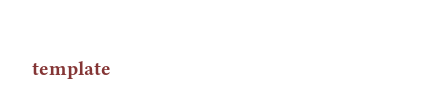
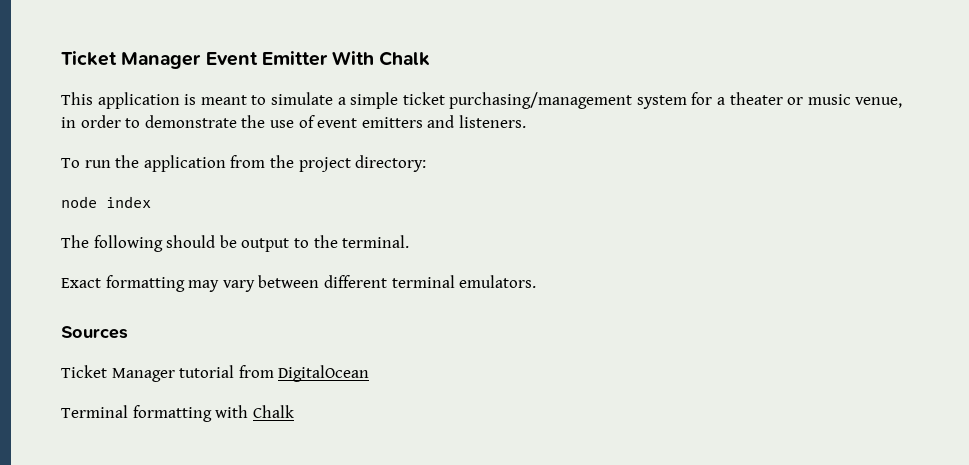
[32,61,111,79] template -> [61,51,431,69] [61,92,903,109] [61,115,526,128] [61,155,427,172] [61,196,151,208] [61,235,410,252] [61,275,537,292] [61,326,128,339] [61,365,370,382] [61,405,294,422] Ticket Manager Event Emitter With Chalk // This application is meant to simulate a simple ticket purchasing/management system for a theater or music venue, in order to demonstrate the use of event emitters and listeners. // To run the application from the project directory: // node index // The following should be output to the terminal. // Exact formatting may vary between different terminal emulators. // Sources // Ticket Manager tutorial from DigitalOcean // Terminal formatting with Chalk

